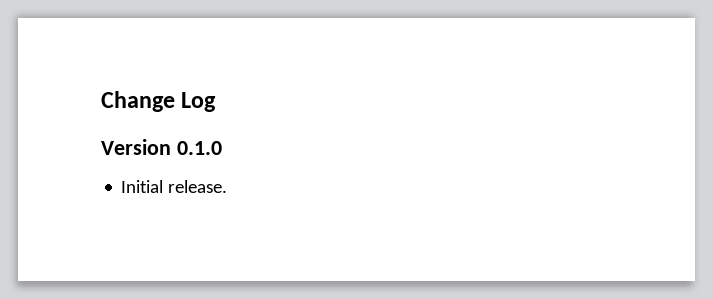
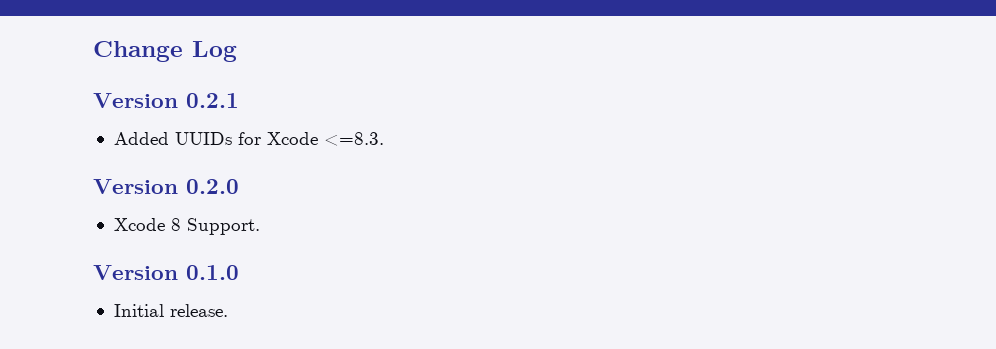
(217, 102) none -> [93,93,239,108] [113,132,384,146] [93,179,239,194] [113,218,260,235] // Version 0.2.1 // Added UUIDs for Xcode <=8.3. // Version 0.2.0 // Xcode 8 Support.

